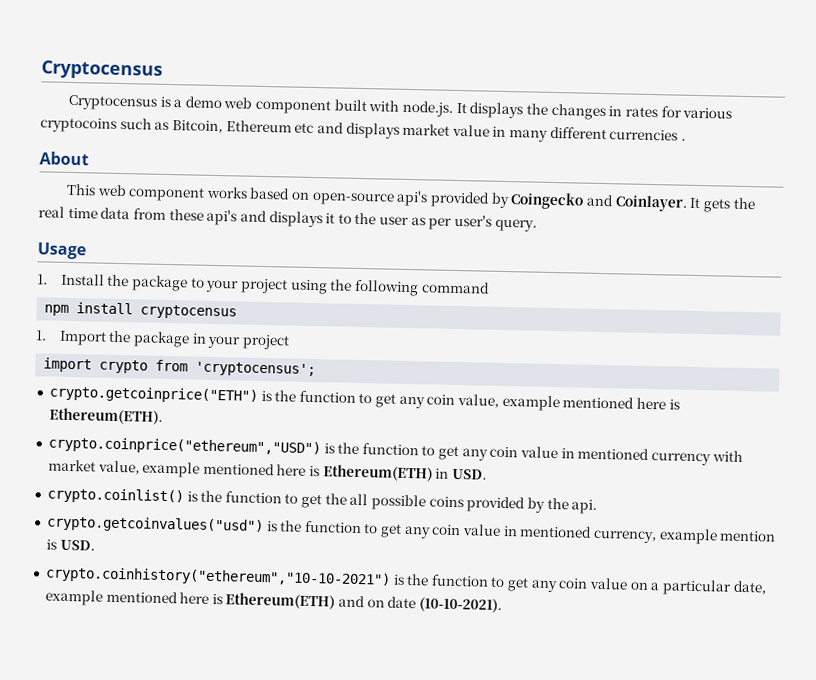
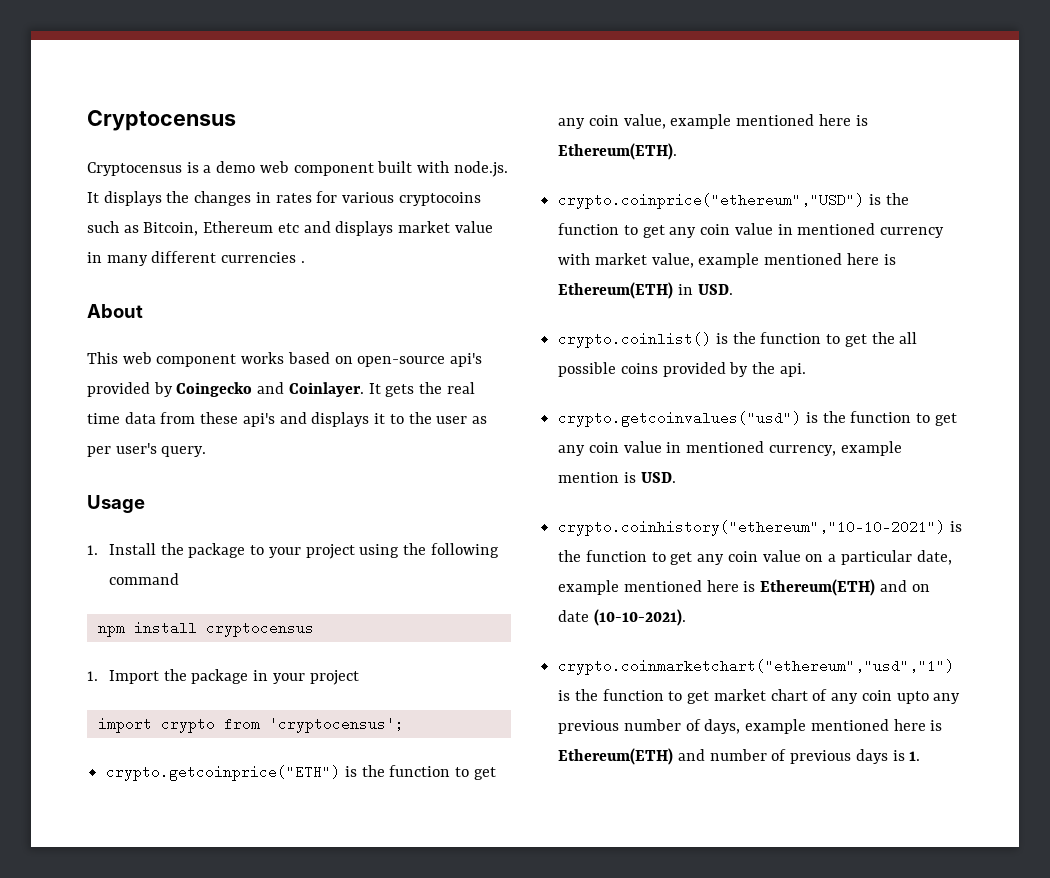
(503, 605) none -> [558,659,955,675] [558,689,961,704] [558,719,943,734] [558,748,921,765] // crypto.coinmarketchart("ethereum","usd","1") is the function to get market chart of any coin upto any previous number of days, example mentioned here is Ethereum(ETH) and number of previous days is 1.

